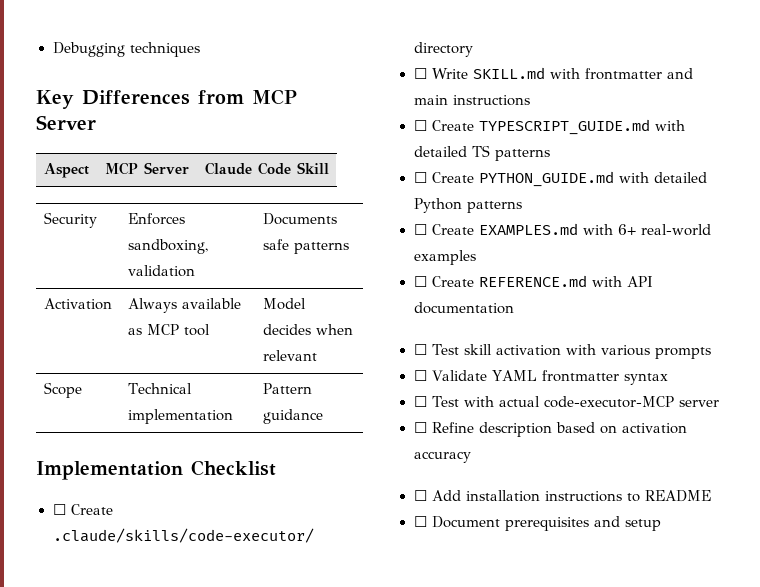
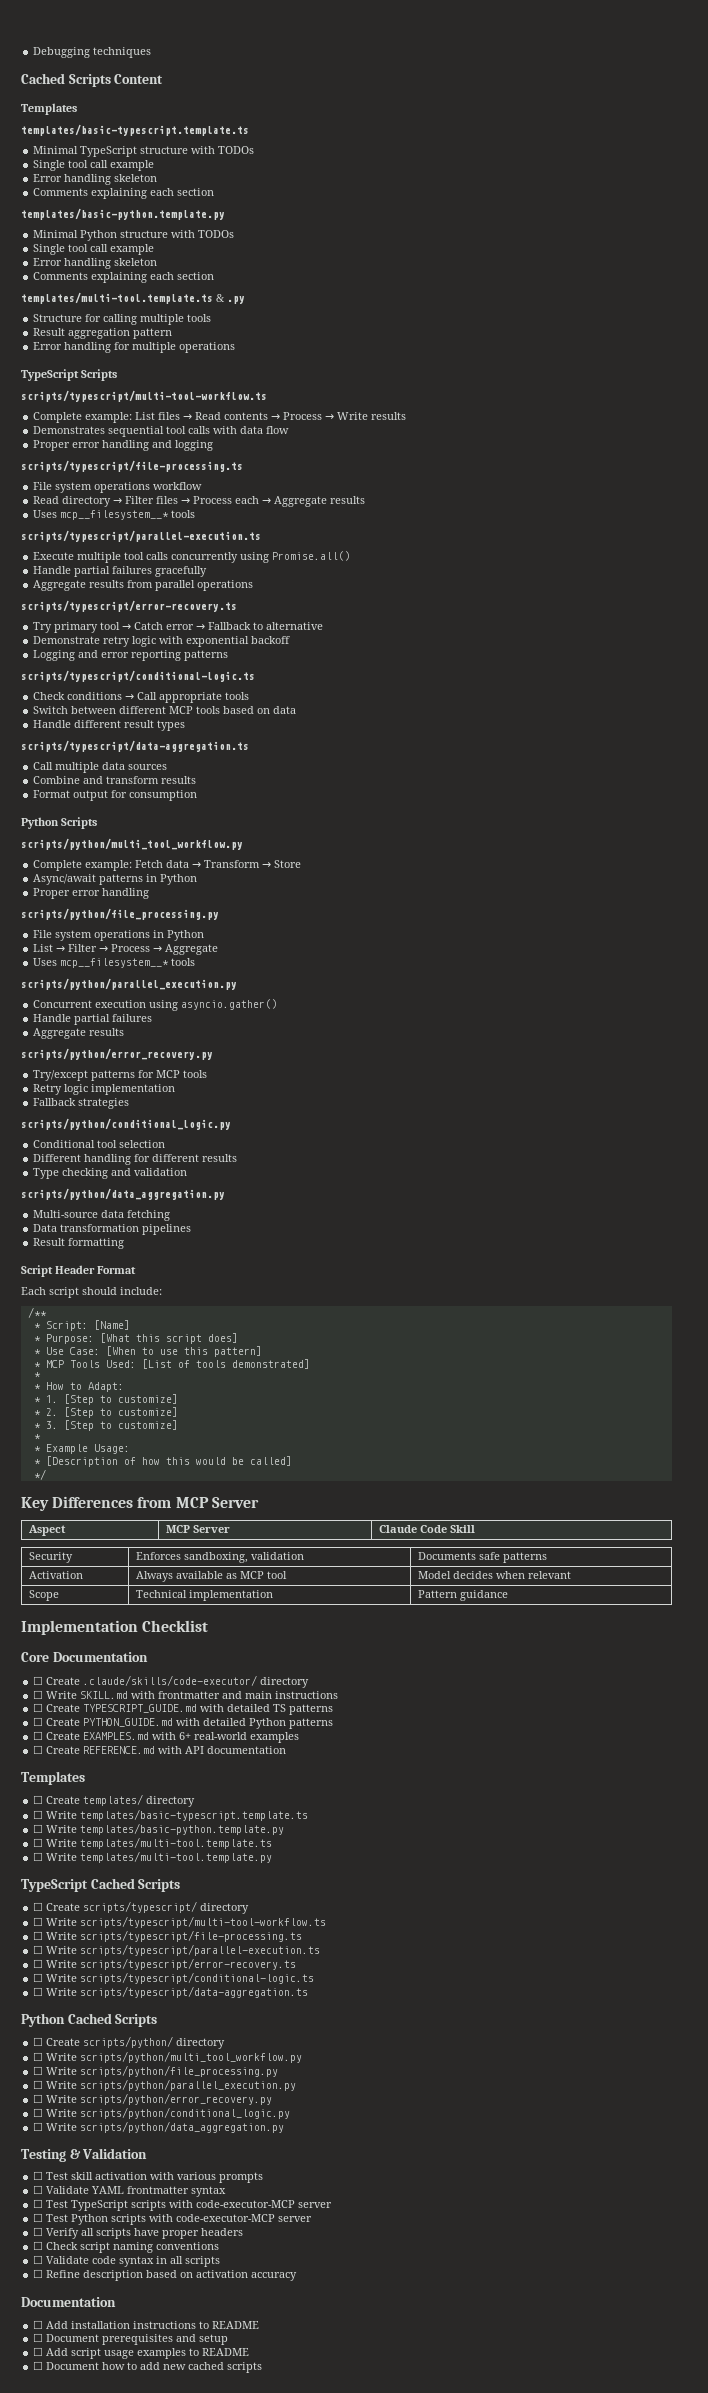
(200, 49) none -> [21,73,164,87] [21,103,77,115] [21,124,249,136] [33,146,255,157] [33,160,155,171] [33,174,158,185] [33,188,215,199] [21,208,225,220] [33,230,235,241] [33,244,155,255] [33,258,158,269] [33,272,215,283] [21,292,245,304] [33,314,212,325] [33,328,173,339] [33,342,236,353] [21,369,118,381] [21,390,267,402] [33,412,407,423] [33,426,290,437] [33,440,214,451] [21,460,243,472] [33,482,203,493] [33,496,366,507] [33,510,196,520] [21,530,261,542] [33,551,351,563] [33,566,208,577] [33,580,254,591] [21,600,237,612] [33,622,324,633] [33,636,291,647] [33,650,229,661] [21,670,255,682] [33,692,250,703] [33,706,297,714] [33,720,186,731] [21,740,249,752] [33,762,168,773] [33,776,197,784] [33,790,198,801] [21,817,98,829] [21,838,243,850] [33,860,302,871] [33,874,198,885] [33,888,150,899] [21,908,219,920] [33,930,205,941] [33,944,219,955] [33,958,196,968] [21,978,237,990] [33,999,278,1011] [33,1014,153,1025] [33,1028,125,1039] [21,1048,213,1060] [33,1070,208,1081] [33,1084,176,1095] [33,1098,130,1109] [21,1118,231,1130] [33,1140,166,1148] [33,1154,238,1165] [33,1168,188,1179] [21,1188,225,1200] [33,1210,171,1221] [33,1224,192,1235] [33,1238,125,1249] [21,1265,137,1277] [21,1287,162,1298] [27,1307,47,1318] [33,1320,130,1331] [33,1333,238,1344] [33,1346,262,1357] [33,1359,310,1369] [33,1372,41,1378] [33,1382,124,1392] [33,1394,178,1405] [33,1407,178,1418] [33,1420,178,1431] [33,1434,41,1440] [33,1444,130,1454] [33,1456,292,1467] [33,1469,46,1480] // Cached Scripts Content // Templates // templates/basic-typescript.template.ts // Minimal TypeScript structure with TODOs // Single tool call example // Error handling skeleton // Comments explaining each section // templates/basic-python.template.py // Minimal Python structure with TODOs // Single tool call example // Error handling skeleton // Comments explaining each section // templates/multi-tool.template.ts & .py // Structure for calling multiple tools // Result aggregation pattern // Error handling for multiple operations // TypeScript Scripts // scripts/typescript/multi-tool-workflow.ts // Complete example: List files → Read contents → Process → Write results // Demonstrates sequential tool calls with data flow // Proper error handling and logging // scripts/typescript/file-processing.ts // File system operations workflow // Read directory → Filter files → Process each → Aggregate results // Uses mcp__filesystem__* tools // scripts/typescript/parallel-execution.ts // Execute multiple tool calls concurrently using Promise.all() // Handle partial failures gracefully // Aggregate results from parallel operations // scripts/typescript/error-recovery.ts // Try primary tool → Catch error → Fallback to alternative // Demonstrate retry logic with exponential backoff // Logging and error reporting patterns // scripts/typescript/conditional-logic.ts // Check conditions → Call appropriate tools // Switch between different MCP tools based on data // Handle different result types // scripts/typescript/data-aggregation.ts // Call multiple data sources // Combine and transform results // Format output for consumption // Python Scripts // scripts/python/multi_tool_workflow.py // Complete example: Fetch data → Transform → Store // Async/await patterns in Python // Proper error handling // scripts/python/file_processing.py // File system operations in Python // List → Filter → Process → Aggregate // Uses mcp__filesystem__* tools // scripts/python/parallel_execution.py // Concurrent execution using asyncio.gather() // Handle partial failures // Aggregate results // scripts/python/error_recovery.py // Try/except patterns for MCP tools // Retry logic implementation // Fallback strategies // scripts/python/conditional_logic.py // Conditional tool selection // Different handling for different results // Type checking and validation // scripts/python/data_aggregation.py // Multi-source data fetching // Data transformation pipelines // Result formatting // Script Header Format // Each script should include: // /** // * Script: [Name] // * Purpose: [What this script does] // * Use Case: [When to use this pattern] // * MCP Tools Used: [List of tools demonstrated] // * // * How to Adapt: // * 1. [Step to customize] // * 2. [Step to customize] // * 3. [Step to customize] // * // * Example Usage: // * [Description of how this would be called] // */
(276, 468) none -> [21,1652,148,1662] // Core Documentation
(514, 308) none -> [21,1771,85,1785] [33,1794,196,1807] [33,1809,309,1821] [33,1823,285,1835] [33,1837,273,1849] [33,1851,273,1863] [21,1878,181,1892] [33,1901,250,1914] [33,1916,327,1928] [33,1930,303,1942] [33,1944,321,1956] [33,1958,297,1970] [33,1972,315,1984] [33,1986,309,1998] [21,2013,158,2027] [33,2036,226,2049] [33,2051,303,2063] [33,2065,279,2077] [33,2079,297,2091] [33,2093,273,2105] [33,2107,291,2119] [33,2121,285,2133] [21,2148,148,2162] // Templates // ☐ Create templates/ directory // ☐ Write templates/basic-typescript.template.ts // ☐ Write templates/basic-python.template.py // ☐ Write templates/multi-tool.template.ts // ☐ Write templates/multi-tool.template.py // TypeScript Cached Scripts // ☐ Create scripts/typescript/ directory // ☐ Write scripts/typescript/multi-tool-workflow.ts // ☐ Write scripts/typescript/file-processing.ts // ☐ Write scripts/typescript/parallel-execution.ts // ☐ Write scripts/typescript/error-recovery.ts // ☐ Write scripts/typescript/conditional-logic.ts // ☐ Write scripts/typescript/data-aggregation.ts // Python Cached Scripts // ☐ Create scripts/python/ directory // ☐ Write scripts/python/multi_tool_workflow.py // ☐ Write scripts/python/file_processing.py // ☐ Write scripts/python/parallel_execution.py // ☐ Write scripts/python/error_recovery.py // ☐ Write scripts/python/conditional_logic.py // ☐ Write scripts/python/data_aggregation.py // Testing & Validation
[464,396,720,408] with actual code-executor-MCP server -> [71,2200,333,2211] [33,2213,313,2225] [33,2227,244,2239] [33,2241,220,2253] [33,2255,221,2267] TypeScript scripts with code-executor-MCP server // ☐ Test Python scripts with code-executor-MCP server // ☐ Verify all scripts have proper headers // ☐ Check script naming conventions // ☐ Validate code syntax in all scripts
(471, 457) none -> [21,2297,116,2307] // Documentation
(661, 525) none -> [33,2347,250,2359] [33,2361,263,2373] // ☐ Add script usage examples to README // ☐ Document how to add new cached scripts

